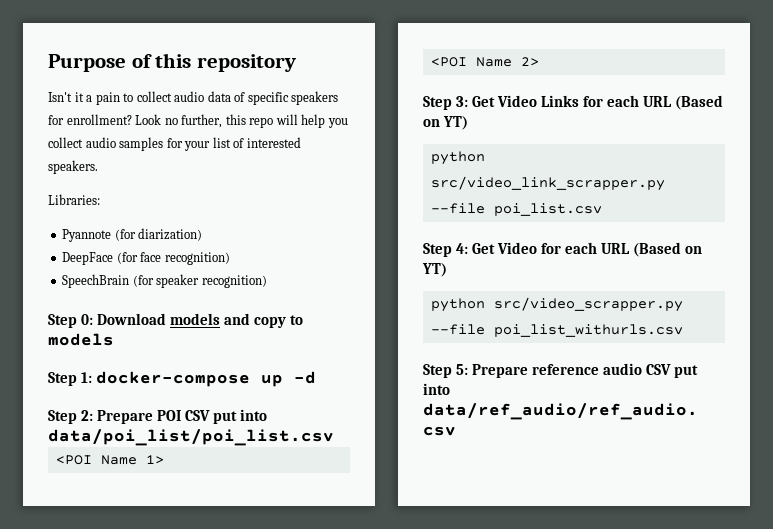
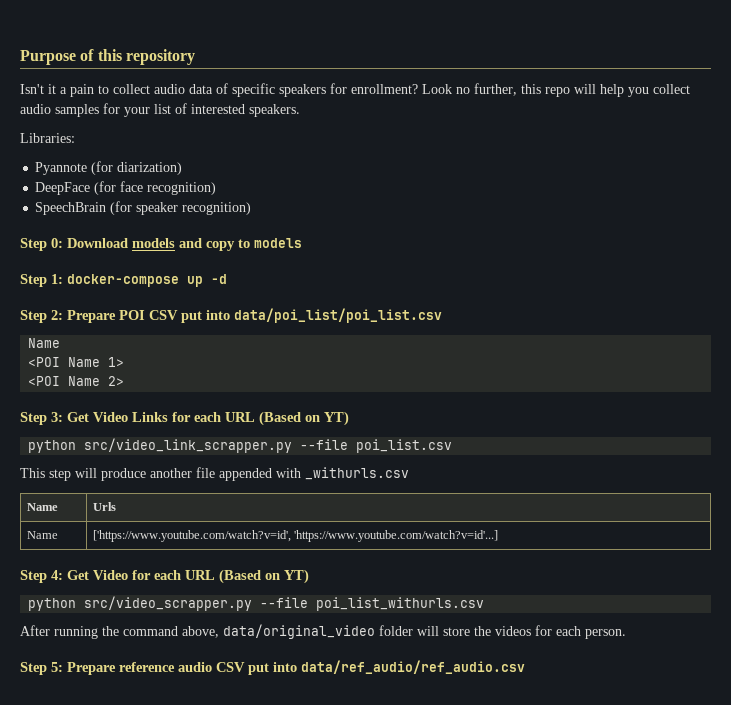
(334, 437) none -> [28,338,61,348] // Name
(602, 209) none -> [20,467,409,481] [26,503,58,511] [92,502,116,511] [26,531,58,539] [92,530,498,542] // This step will produce another file appended with _withurls.csv // Name | Urls // Name | ['https://www.youtube.com/watch?v=id', 'https://www.youtube.com/watch?v=id'...]
(683, 330) none -> [20,624,626,639] // After running the command above, data/original_video folder will store the videos for each person.

